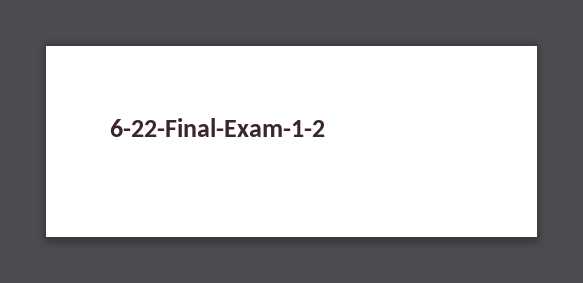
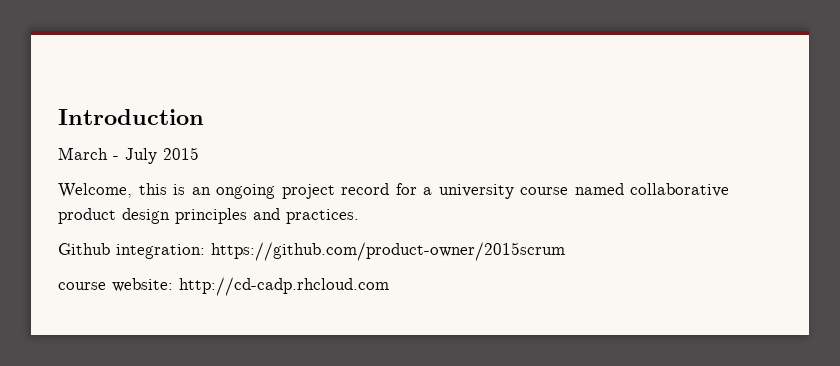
[110,118,325,137] 6-22-Final-Exam-1-2 -> [58,109,204,125] [58,147,199,164] [58,183,729,199] [58,208,359,224] [58,242,565,261] [58,277,389,296] Introduction // March - July 2015 // Welcome, this is an ongoing project record for a university course named collaborative product design principles and practices. // Github integration: https://github.com/product-owner/2015scrum // course website: http://cd-cadp.rhcloud.com

